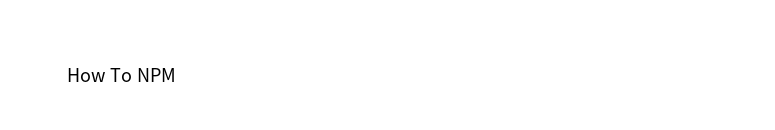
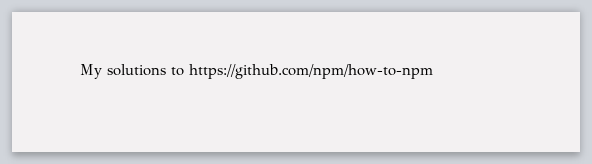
[67,68,176,82] How To NPM -> [80,64,433,79] My solutions to https://github.com/npm/how-to-npm

